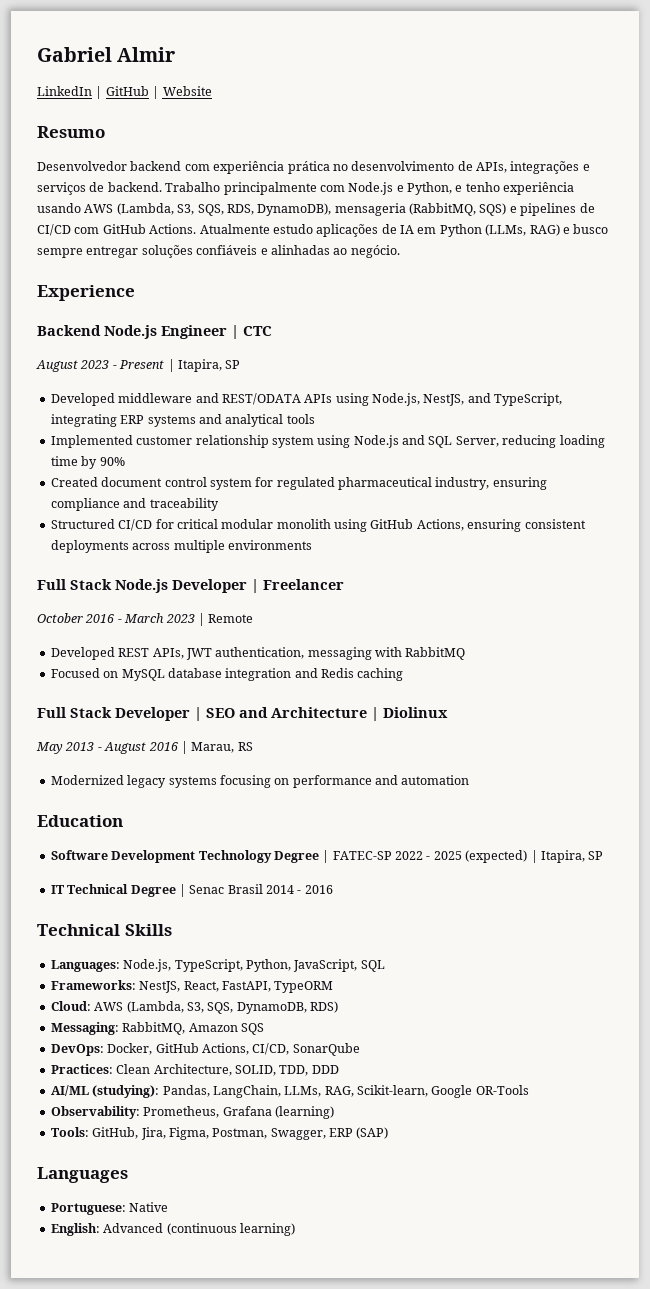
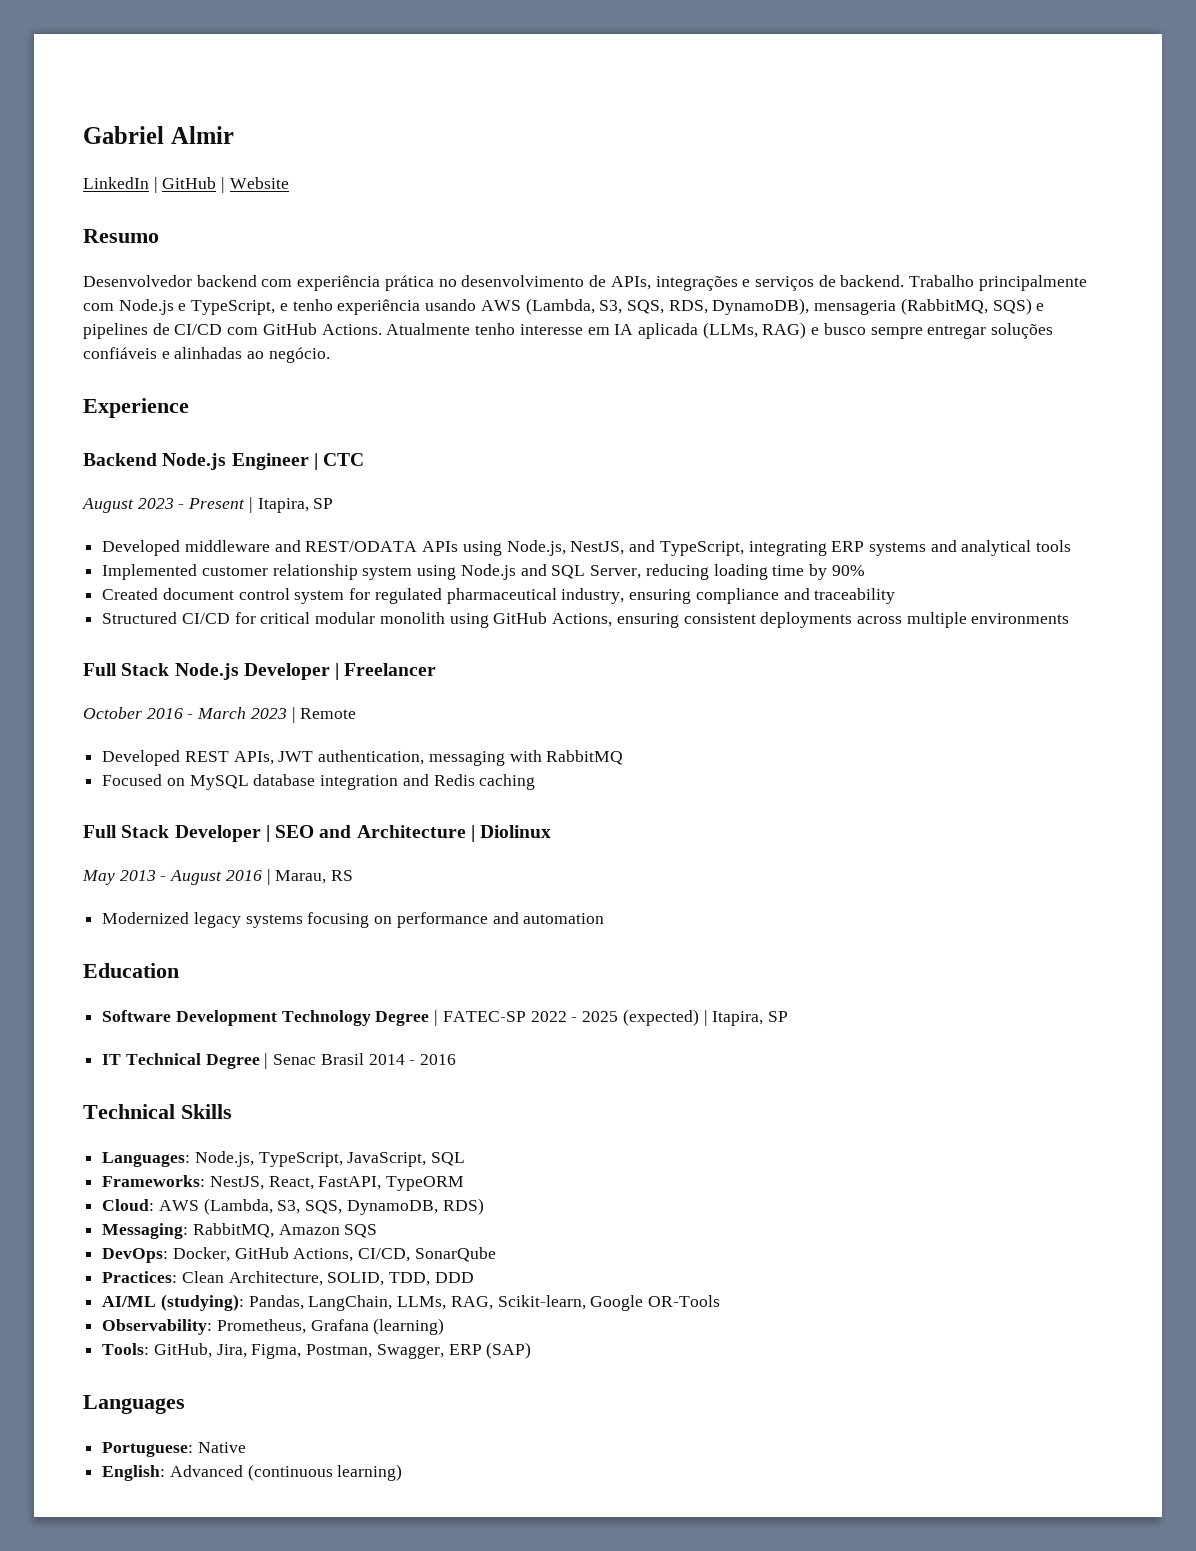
[407,182,452,195] Python, -> [191,300,276,315] TypeScript,
[272,224,482,237] estudo aplicações de IA em Python -> [475,323,698,339] tenho interesse em IA aplicada
[245,959,291,972] Python, -> (343, 1159) none

